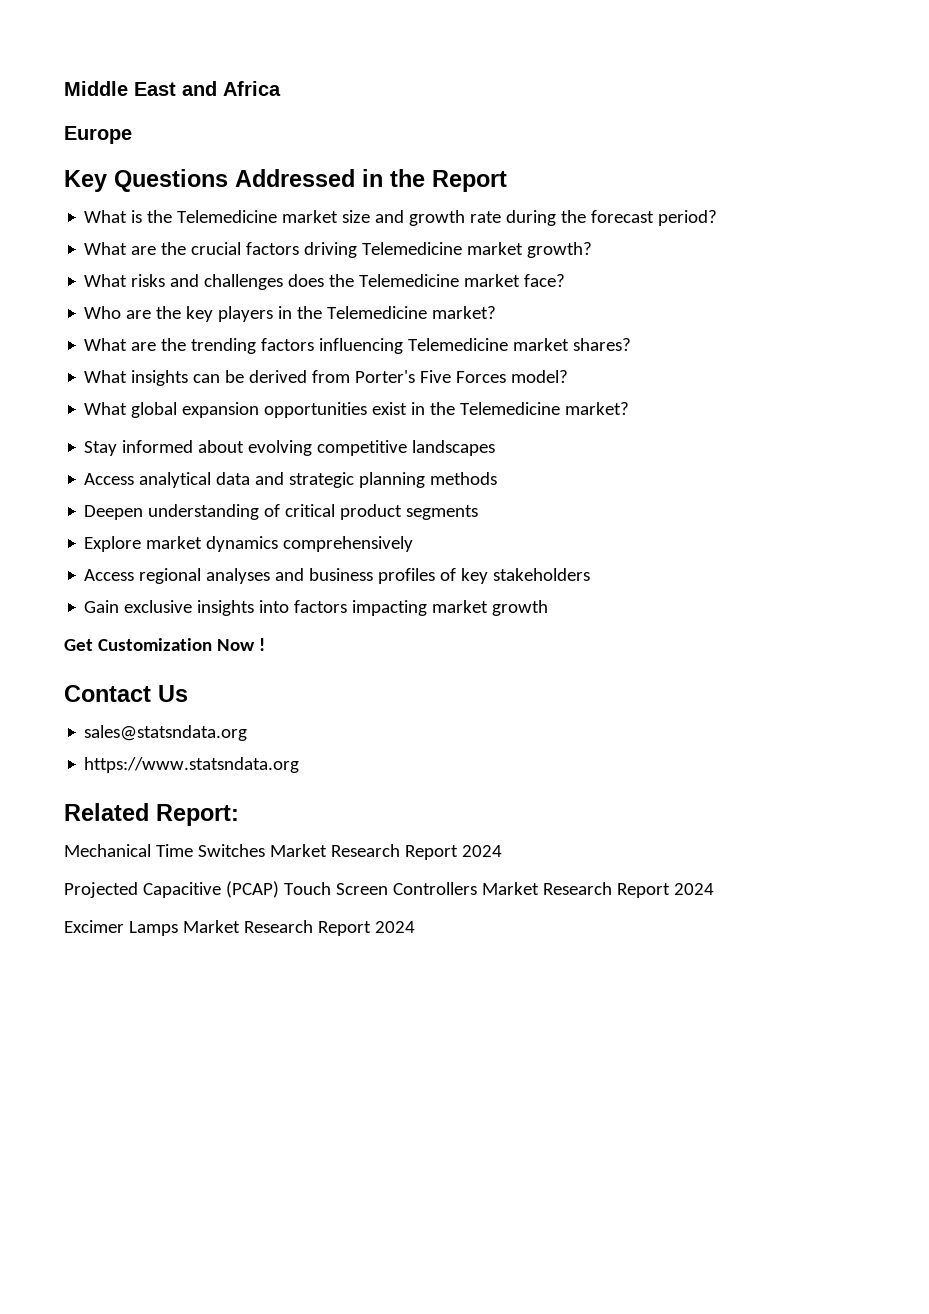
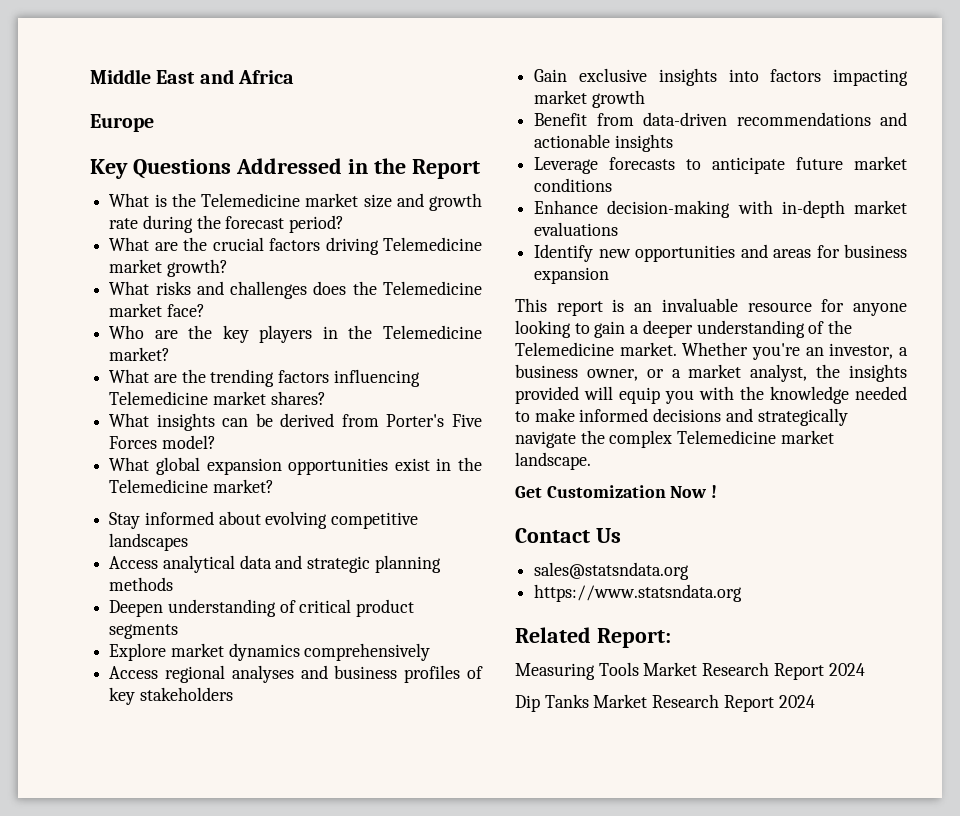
(549, 608) none -> [534,112,907,126] [534,134,673,152] [534,156,907,174] [534,178,613,192] [534,200,907,218] [534,222,619,236] [534,244,907,262] [534,267,610,284] [515,298,907,316] [515,320,853,338] [515,342,908,360] [515,364,907,382] [515,386,907,404] [515,408,848,426] [515,430,834,448] [515,452,591,470] // Benefit from data-driven recommendations and actionable insights // Leverage forecasts to anticipate future market conditions // Enhance decision-making with in-depth market evaluations // Identify new opportunities and areas for business expansion // This report is an invaluable resource for anyone looking to gain a deeper understanding of the Telemedicine market. Whether you're an investor, a business owner, or a market analyst, the insights provided will equip you with the knowledge needed to make informed decisions and strategically navigate the complex Telemedicine market landscape.
[64,844,502,860] [64,881,714,898] [64,920,178,936] Mechanical Time Switches Market Research Report 2024 // Projected Capacitive (PCAP) Touch Screen Controllers Market Research Report 2024 // Excimer Lamps -> [515,662,865,680] [515,694,589,712] Measuring Tools Market Research Report 2024 // Dip Tanks

